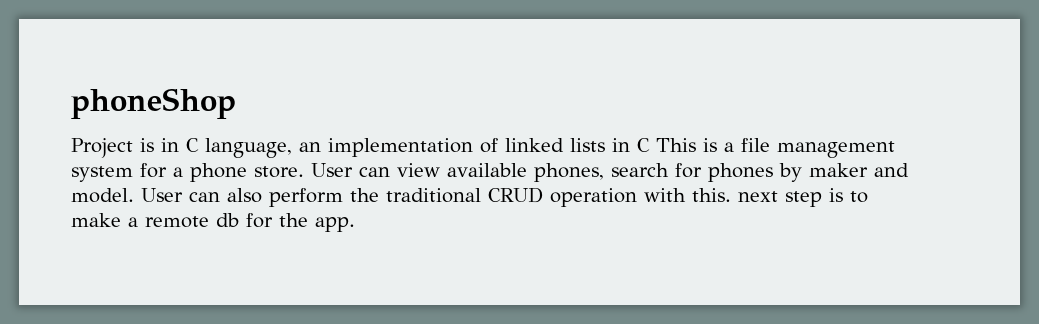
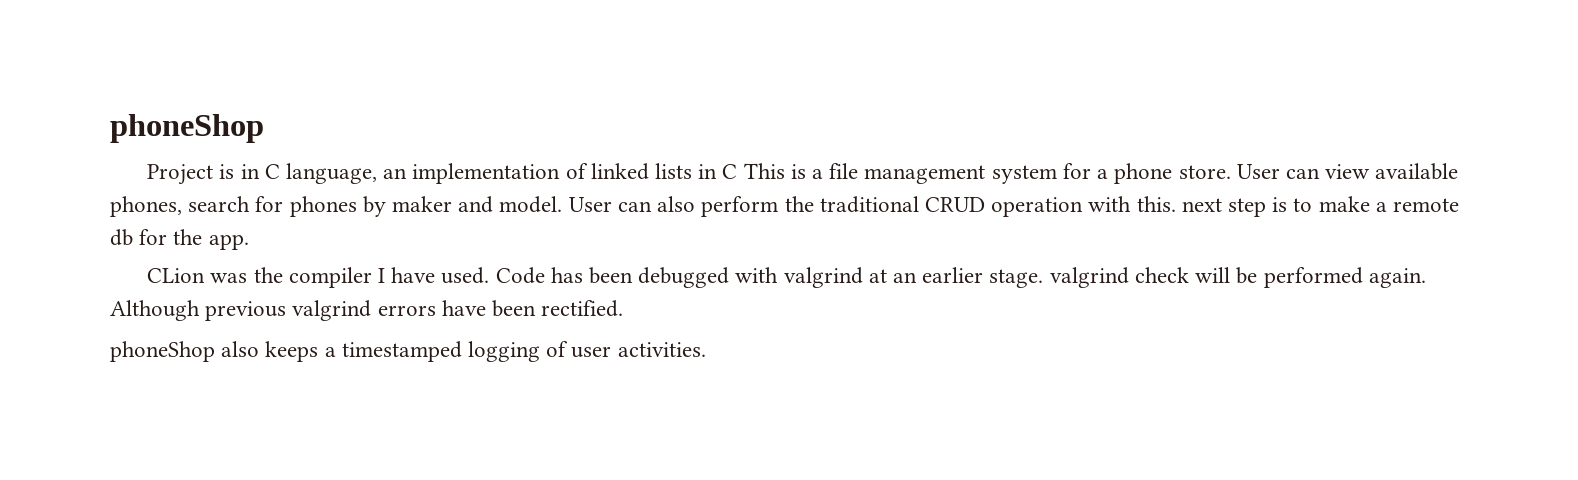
(355, 224) none -> [147,267,1426,288] [110,300,624,321] [110,341,706,362] // CLion was the compiler I have used. Code has been debugged with valgrind at an earlier stage. valgrind check will be performed again. Although previous valgrind errors have been rectified. // phoneShop also keeps a timestamped logging of user activities.

